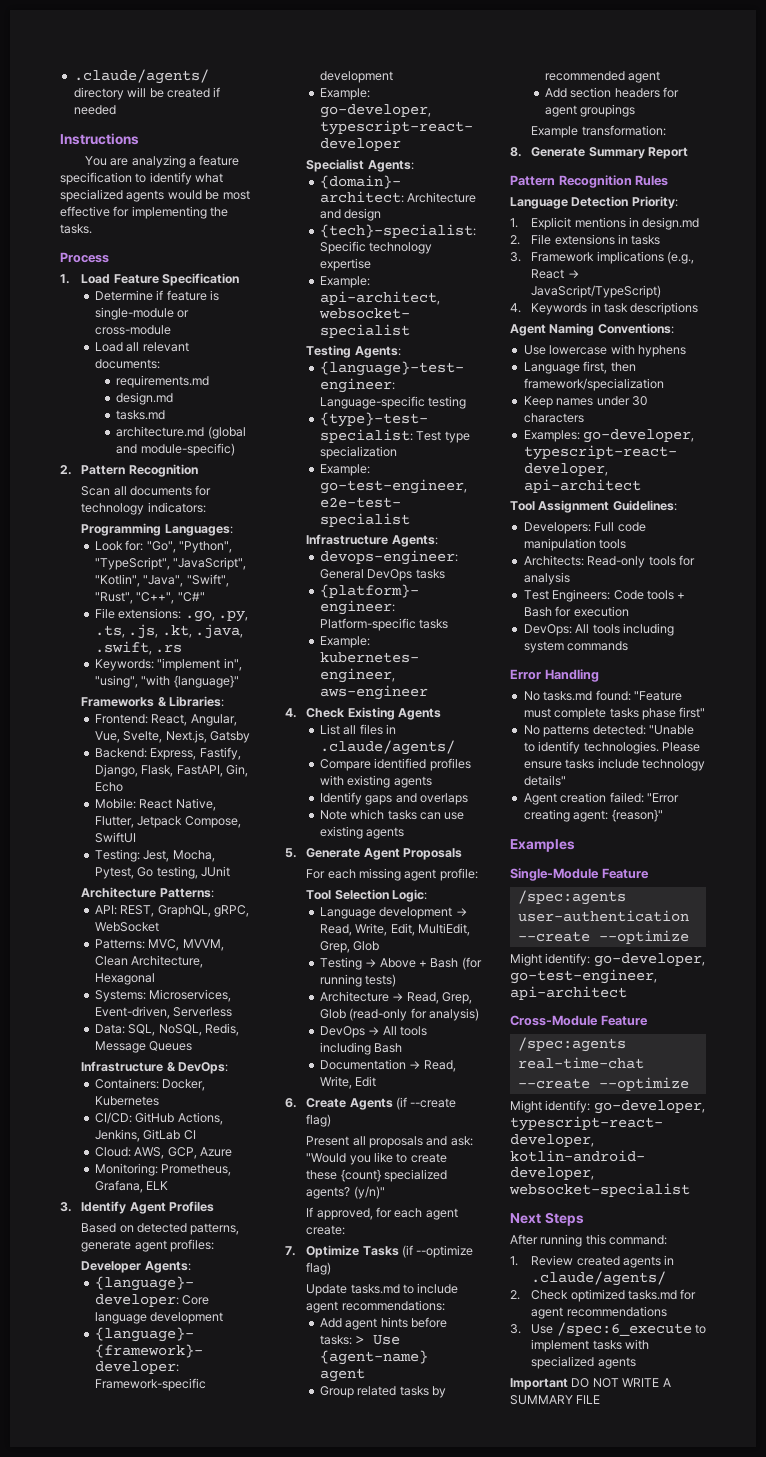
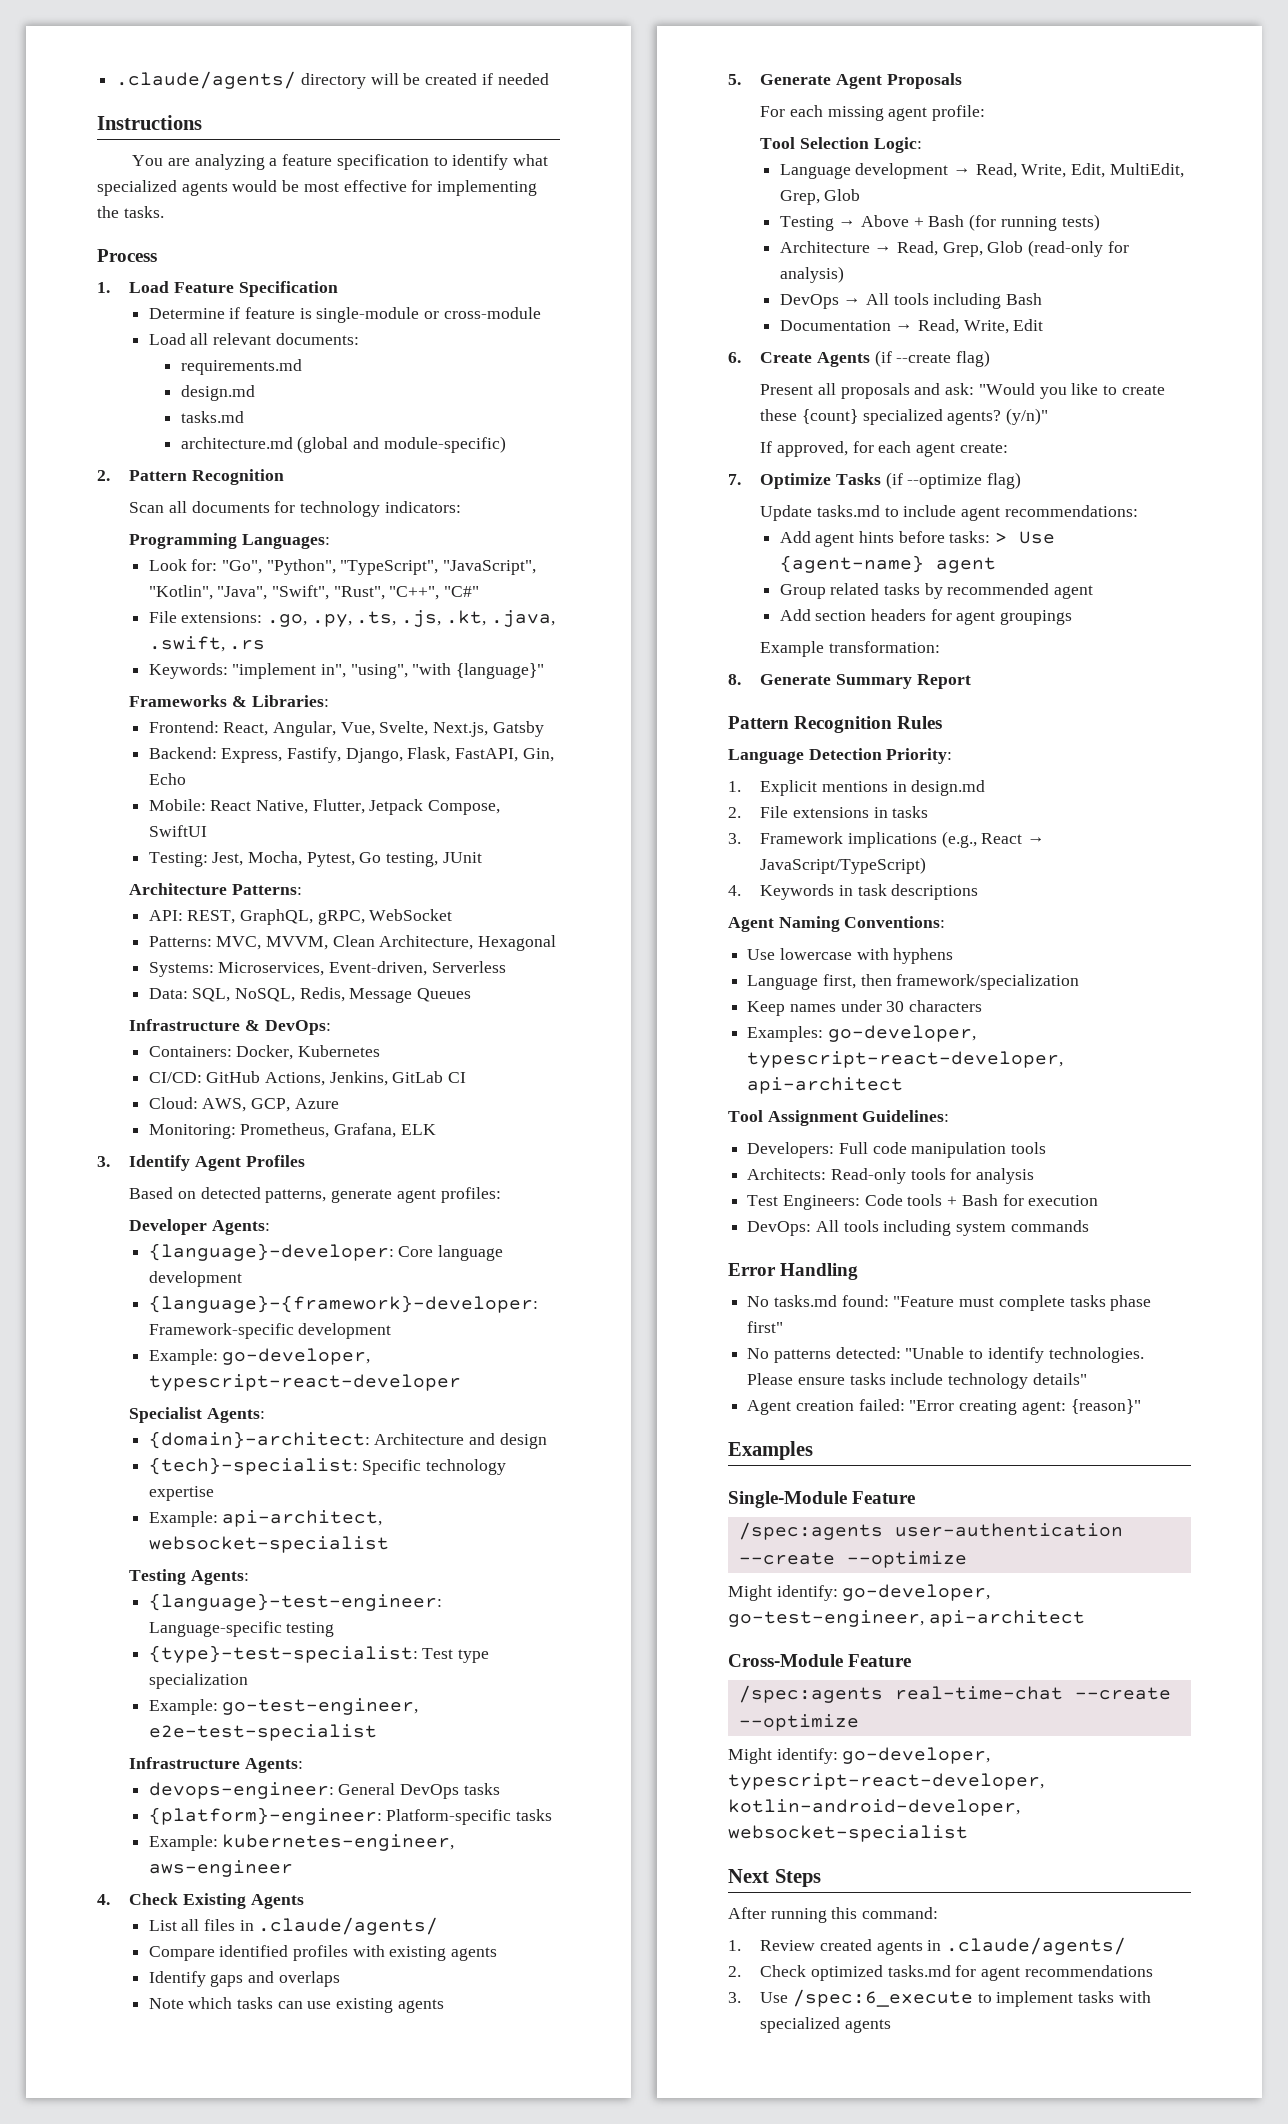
[510,1378,671,1390] [510,1395,601,1405] // Important DO NOT WRITE A SUMMARY FILE -> (891, 2026) none

